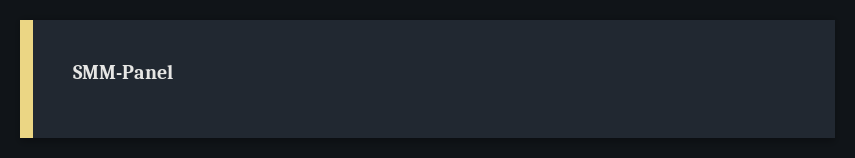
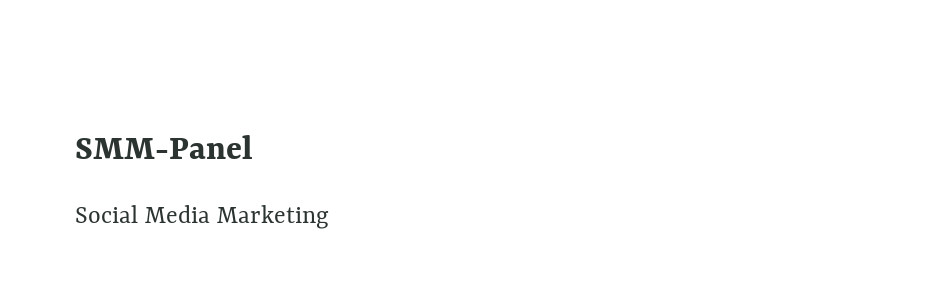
(173, 71) none -> [75,205,330,229] // Social Media Marketing

